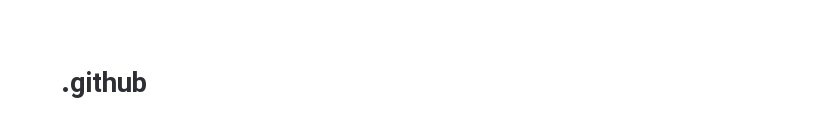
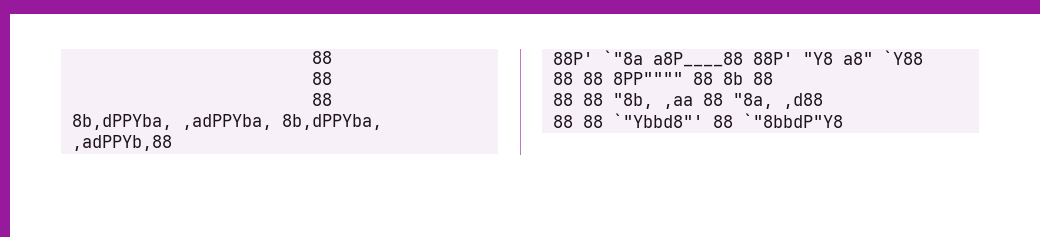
[61,71,147,98] .github -> [311,51,332,64] [311,72,332,85] [311,93,332,106] [71,114,382,130] [71,135,172,151] [552,50,923,67] [552,72,773,85] [552,93,823,109] [552,113,843,128] 88 // 88 // 88 // 8b,dPPYba, ,adPPYba, 8b,dPPYba, ,adPPYb,88 // 88P' `"8a a8P____88 88P' "Y8 a8" `Y88 // 88 88 8PP"""" 88 8b 88 // 88 88 "8b, ,aa 88 "8a, ,d88 // 88 88 `"Ybbd8"' 88 `"8bbdP"Y8

